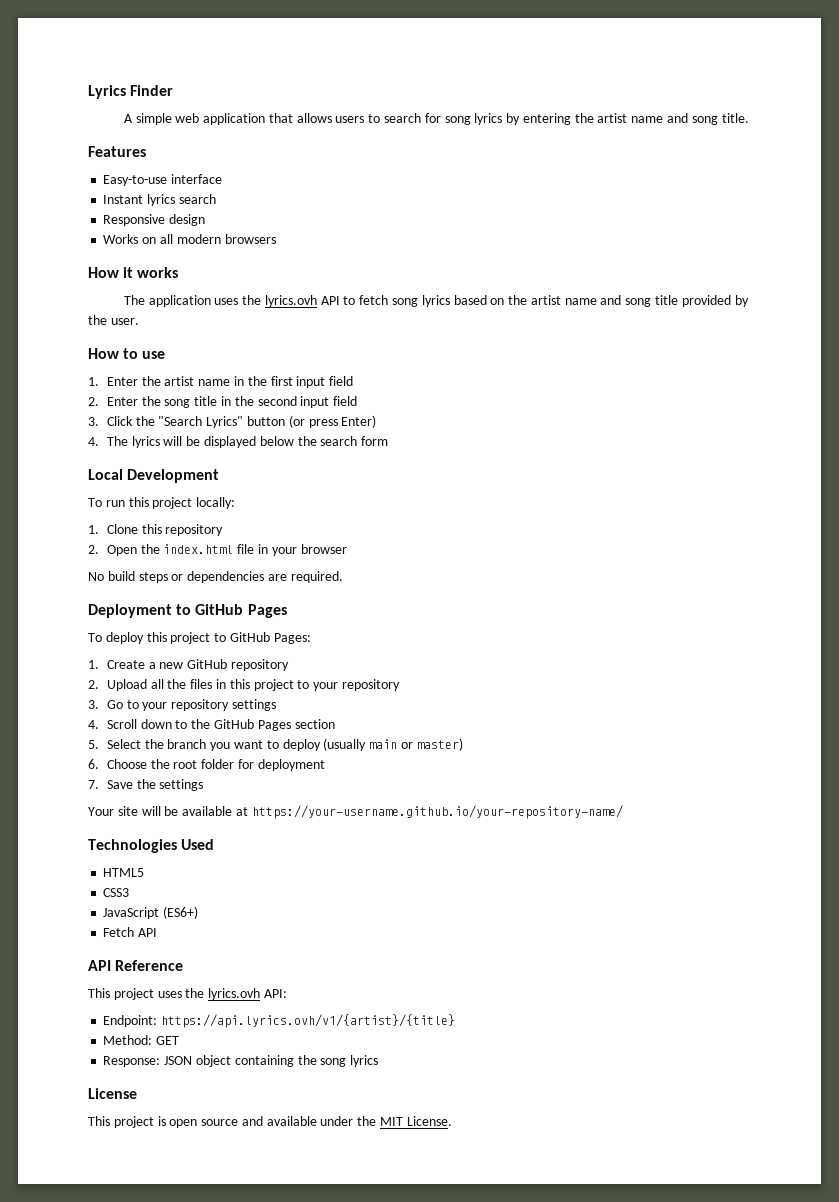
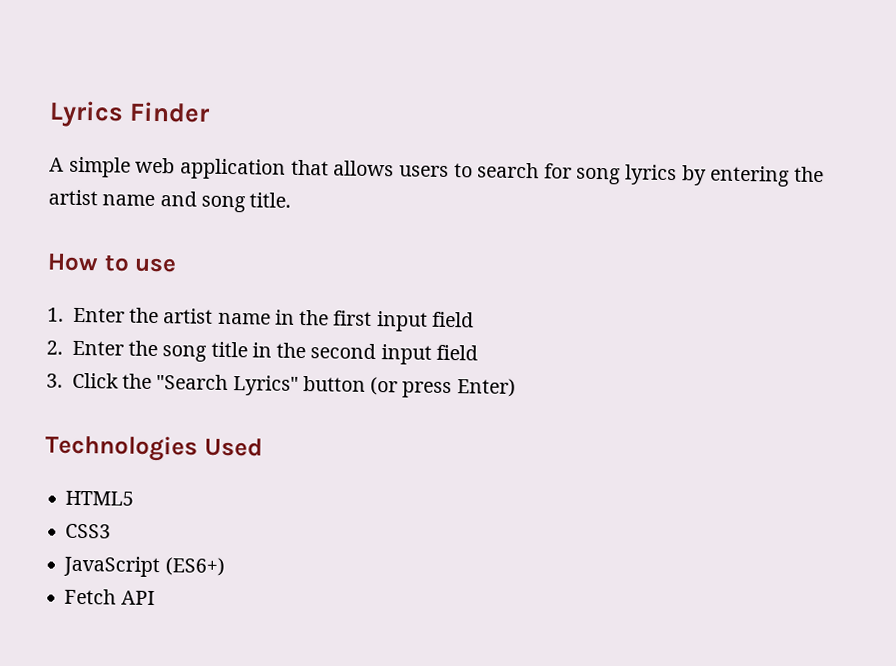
[88,146,146,157] [103,174,223,186] [103,194,216,206] [103,214,206,226] [103,234,276,244] [88,267,179,278] [123,295,749,307] [88,315,139,325] // Features // Easy-to-use interface // Instant lyrics search // Responsive design // Works on all modern browsers // How it works // The application uses the lyrics.ovh API to fetch song lyrics based on the artist name and song title provided by the user. -> (292, 200) none
[88,436,389,448] [88,469,220,483] [88,497,236,509] [88,524,224,536] [88,544,347,556] [88,571,343,583] [88,604,287,618] [88,632,311,644] [88,659,290,671] [88,679,400,691] [88,699,277,711] [88,719,335,731] [88,738,463,751] [88,759,325,771] [88,779,204,791] [88,805,623,819] // 4. The lyrics will be displayed below the search form // Local Development // To run this project locally: // 1. Clone this repository // 2. Open the index.html file in your browser // No build steps or dependencies are required. // Deployment to GitHub Pages // To deploy this project to GitHub Pages: // 1. Create a new GitHub repository // 2. Upload all the files in this project to your repository // 3. Go to your repository settings // 4. Scroll down to the GitHub Pages section // 5. Select the branch you want to deploy (usually main or master) // 6. Choose the root folder for deployment // 7. Save the settings // Your site will be available at https://your-username.github.io/your-repository-name/ -> (516, 387) none
[88,960,184,971] [88,988,287,1000] [103,1014,456,1028] [103,1035,180,1045] [103,1055,379,1067] [88,1088,137,1099] [88,1116,452,1128] // API Reference // This project uses the lyrics.ovh API: // Endpoint: https://api.lyrics.ovh/v1/{artist}/{title} // Method: GET // Response: JSON object containing the song lyrics // License // This project is open source and available under the MIT License. -> (155, 598) none

